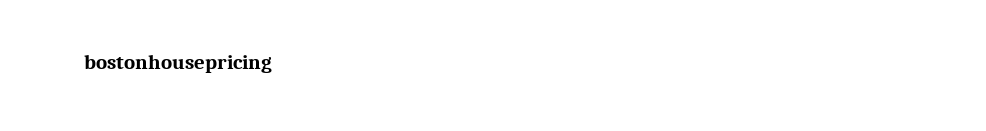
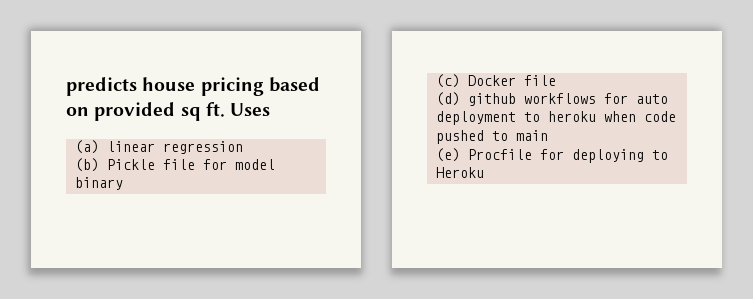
[84,54,272,73] bostonhousepricing -> [66,77,320,96] [66,102,271,121] [75,140,243,154] [75,158,275,172] [75,177,123,190] [436,74,556,88] [436,92,668,106] [436,111,676,125] [436,130,548,144] [436,148,668,163] [436,167,484,178] predicts house pricing based on provided sq ft. Uses // (a) linear regression // (b) Pickle file for model binary // (c) Docker file // (d) github workflows for auto deployment to heroku when code pushed to main // (e) Procfile for deploying to Heroku

